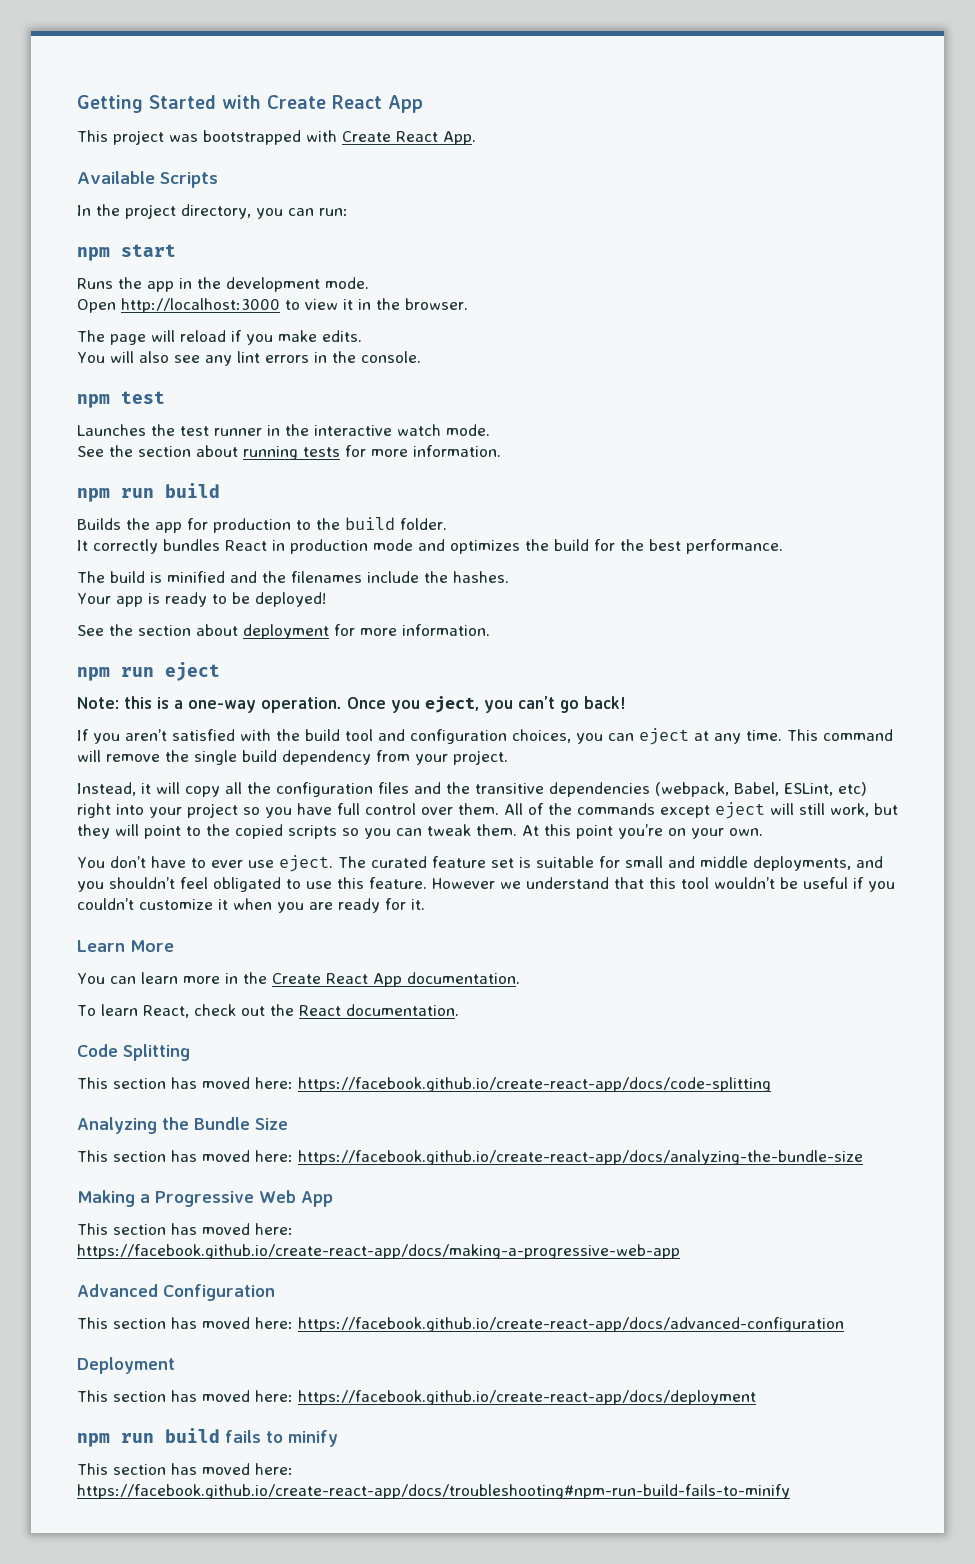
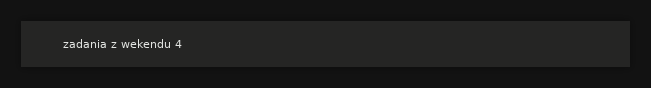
[77,95,423,113] [77,130,476,145] [77,171,218,188] [77,204,348,219] [77,244,176,261] [77,277,369,292] [77,298,468,313] [77,330,362,345] [77,351,421,366] [77,391,165,408] [77,424,490,436] [77,445,501,460] [77,483,220,502] [77,517,447,533] [77,539,783,554] [77,571,509,583] [77,592,326,607] [77,624,490,639] [77,662,220,681] [77,696,626,713] [77,728,893,745] [77,750,508,765] [77,782,867,797] [77,802,898,819] [77,824,763,839] [77,855,883,872] [77,877,895,892] [77,898,425,913] [77,940,174,952] [77,972,520,987] [77,1004,459,1018] [77,1044,190,1061] [77,1077,771,1092] [77,1117,288,1134] [77,1150,863,1165] [77,1190,333,1207] [77,1223,293,1235] [77,1244,680,1259] [77,1284,275,1301] [77,1317,844,1332] [77,1357,175,1374] [77,1390,756,1405] [77,1428,338,1447] [77,1463,293,1475] [77,1484,790,1499] Getting Started with Create React App // This project was bootstrapped with Create React App. // Available Scripts // In the project directory, you can run: // npm start // Runs the app in the development mode. // Open http://localhost:3000 to view it in the browser. // The page will reload if you make edits. // You will also see any lint errors in the console. // npm test // Launches the test runner in the interactive watch mode. // See the section about running tests for more information. // npm run build // Builds the app for production to the build folder. // It correctly bundles React in production mode and optimizes the build for the best performance. // The build is minified and the filenames include the hashes. // Your app is ready to be deployed! // See the section about deployment for more information. // npm run eject // Note: this is a one-way operation. Once you eject, you can’t go back! // If you aren’t satisfied with the build tool and configuration choices, you can eject at any time. This command will remove the single build dependency from your project. // Instead, it will copy all the configuration files and the transitive dependencies (webpack, Babel, ESLint, etc) right into your project so you have full control over them. All of the commands except eject will still work, but they will point to the copied scripts so you can tweak them. At this point you’re on your own. // You don’t have to ever use eject. The curated feature set is suitable for small and middle deployments, and you shouldn’t feel obligated to use this feature. However we understand that this tool wouldn’t be useful if you couldn’t customize it when you are ready for it. // Learn More // You can learn more in the Create React App documentation. // To learn React, check out the React documentation. // Code Splitting // This section has moved here: https://facebook.github.io/create-react-app/docs/code-splitting // Analyzing the Bundle Size // This section has moved here: https://facebook.github.io/create-react-app/docs/analyzing-the-bundle-size // Making a Progressive Web App // This section has moved here: https://facebook.github.io/create-react-app/docs/making-a-progressive-web-app // Advanced Configuration // This section has moved here: https://facebook.github.io/create-react-app/docs/advanced-configuration // Deployment // This section has moved here: https://facebook.github.io/create-react-app/docs/deployment // npm run build fails to minify // This section has moved here: https://facebook.github.io/create-react-app/docs/troubleshooting#npm-run-build-fails-to-minify -> [63,39,182,48] zadania z wekendu 4

